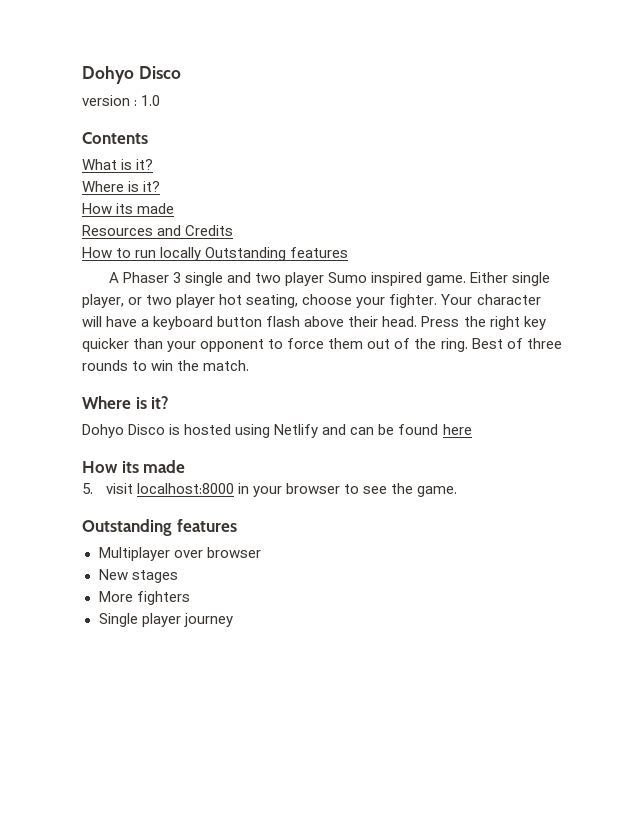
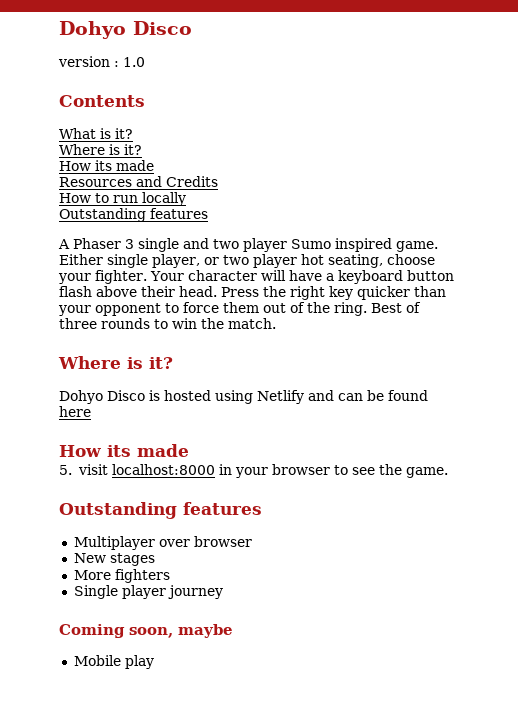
(202, 254) none -> (186, 199) //
(233, 620) none -> [59,624,233,638] [73,655,154,669] // Coming soon, maybe // Mobile play

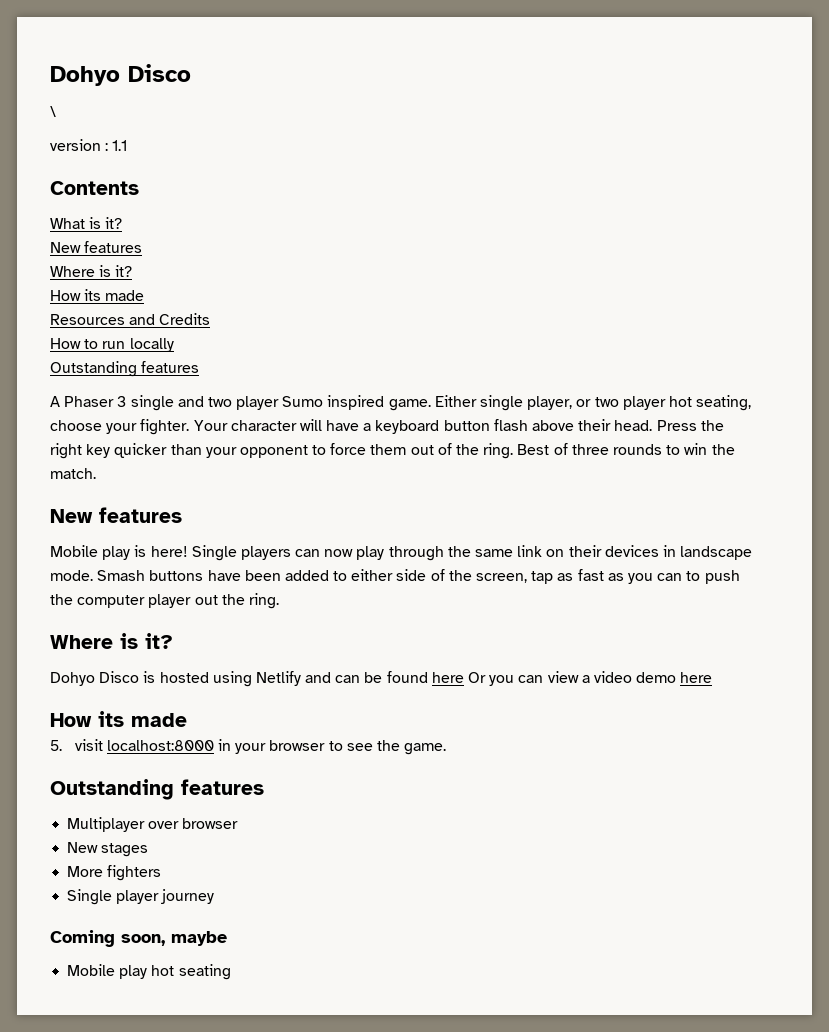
[59,21,192,39] Dohyo Disco -> [50,64,191,86] [50,106,56,117] Dohyo Disco // \
[123,57,145,67] 1.0 -> [112,140,128,151] 1.1
(133, 133) none -> [50,241,143,253] // New features
(276, 323) none -> [50,507,182,523] [50,545,753,561] [50,569,740,584] [50,593,279,609] // New features // Mobile play is here! Single players can now play through the same link on their devices in landscape mode. Smash buttons have been added to either side of the screen, tap as fast as you can to push the computer player out the ring.
(91, 411) none -> [468,671,713,686] Or you can view a video demo here
(154, 662) none -> [151,964,231,980] hot seating

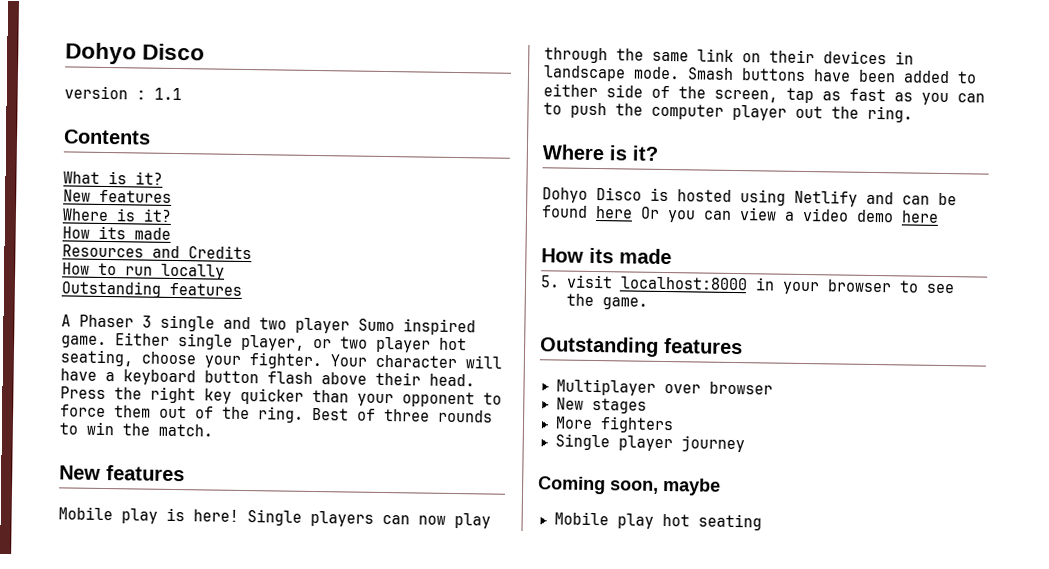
[50,64,191,86] [50,106,56,117] Dohyo Disco // \ -> [65,42,206,65] Dohyo Disco

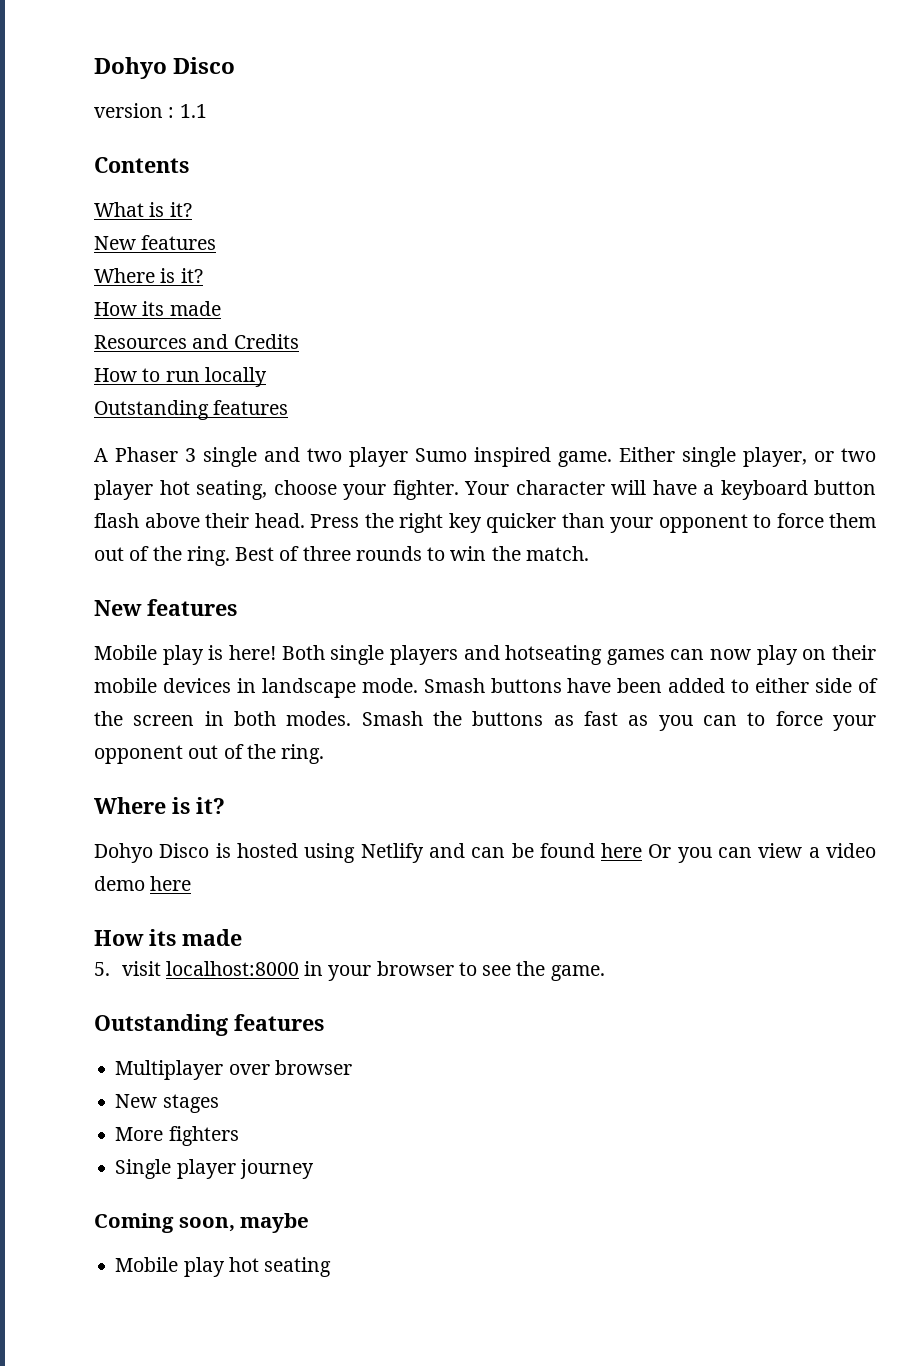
[247,509,491,529] [544,47,734,64] Single players can now play through the same link -> [281,645,798,665] Both single players and hotseating games can now play
(815, 56) none -> [94,678,157,693] mobile
[714,87,814,104] screen, tap -> [133,711,544,726] screen in both modes. Smash the buttons
[570,102,823,121] push the computer player out -> [775,711,877,731] [94,744,244,764] force your opponent out of

